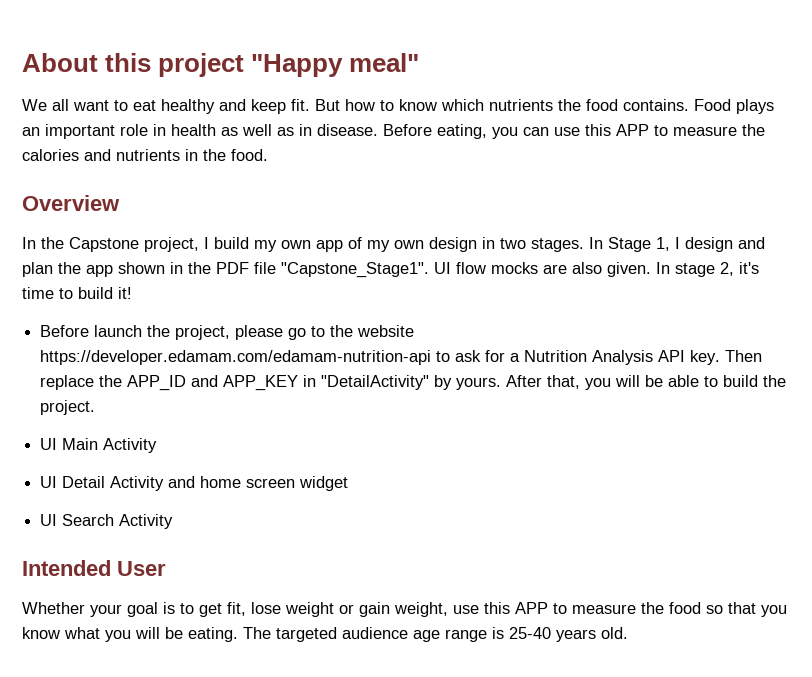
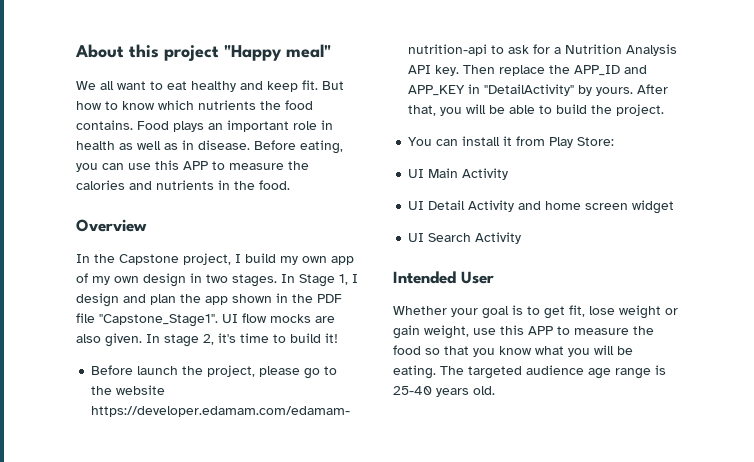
(96, 407) none -> [408,136,615,148] // You can install it from Play Store:

